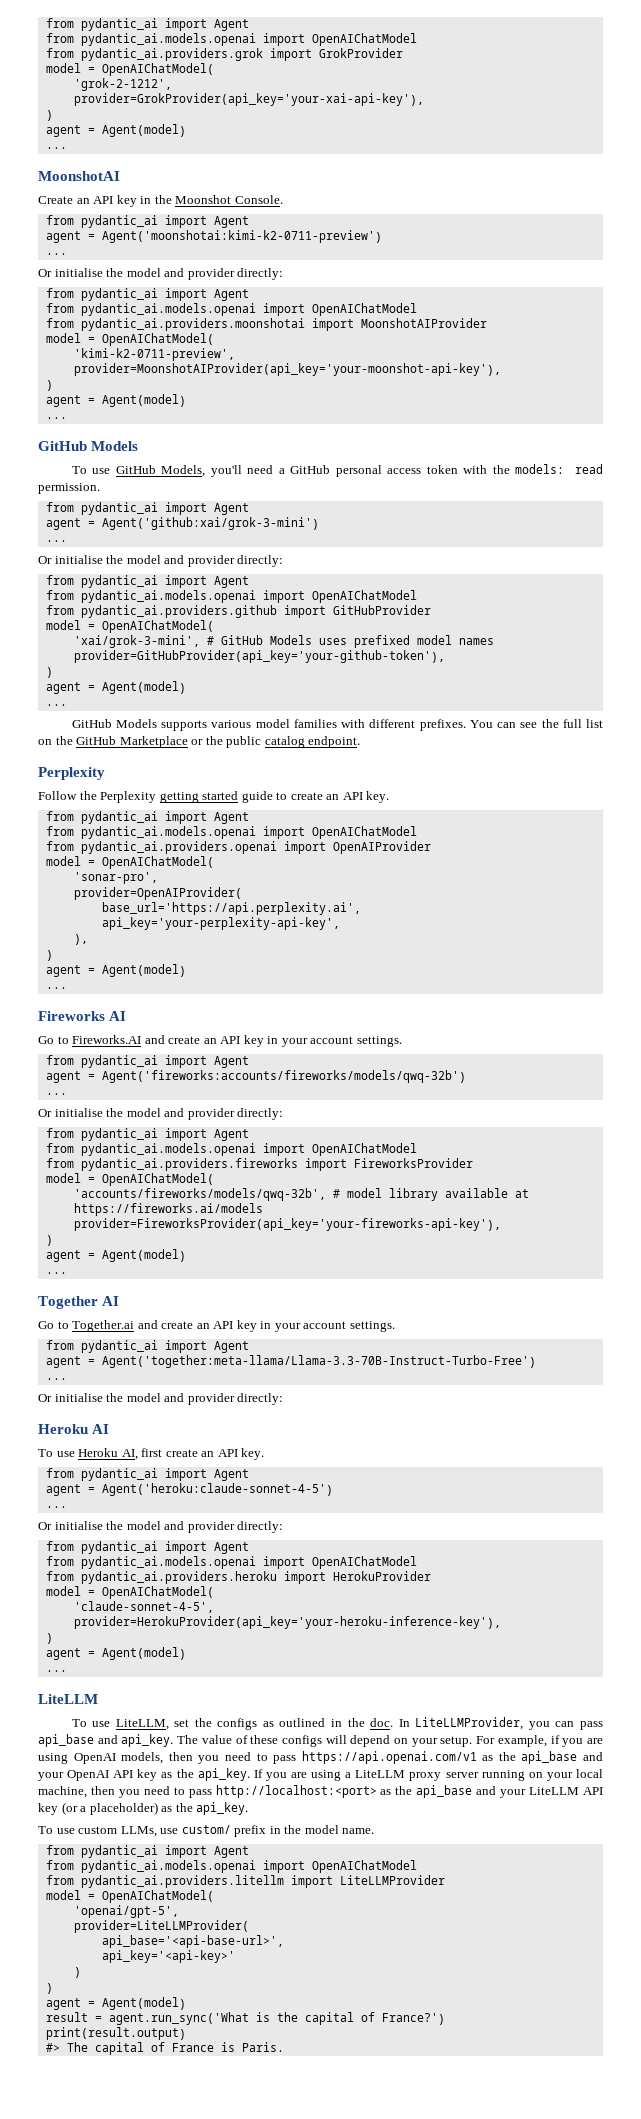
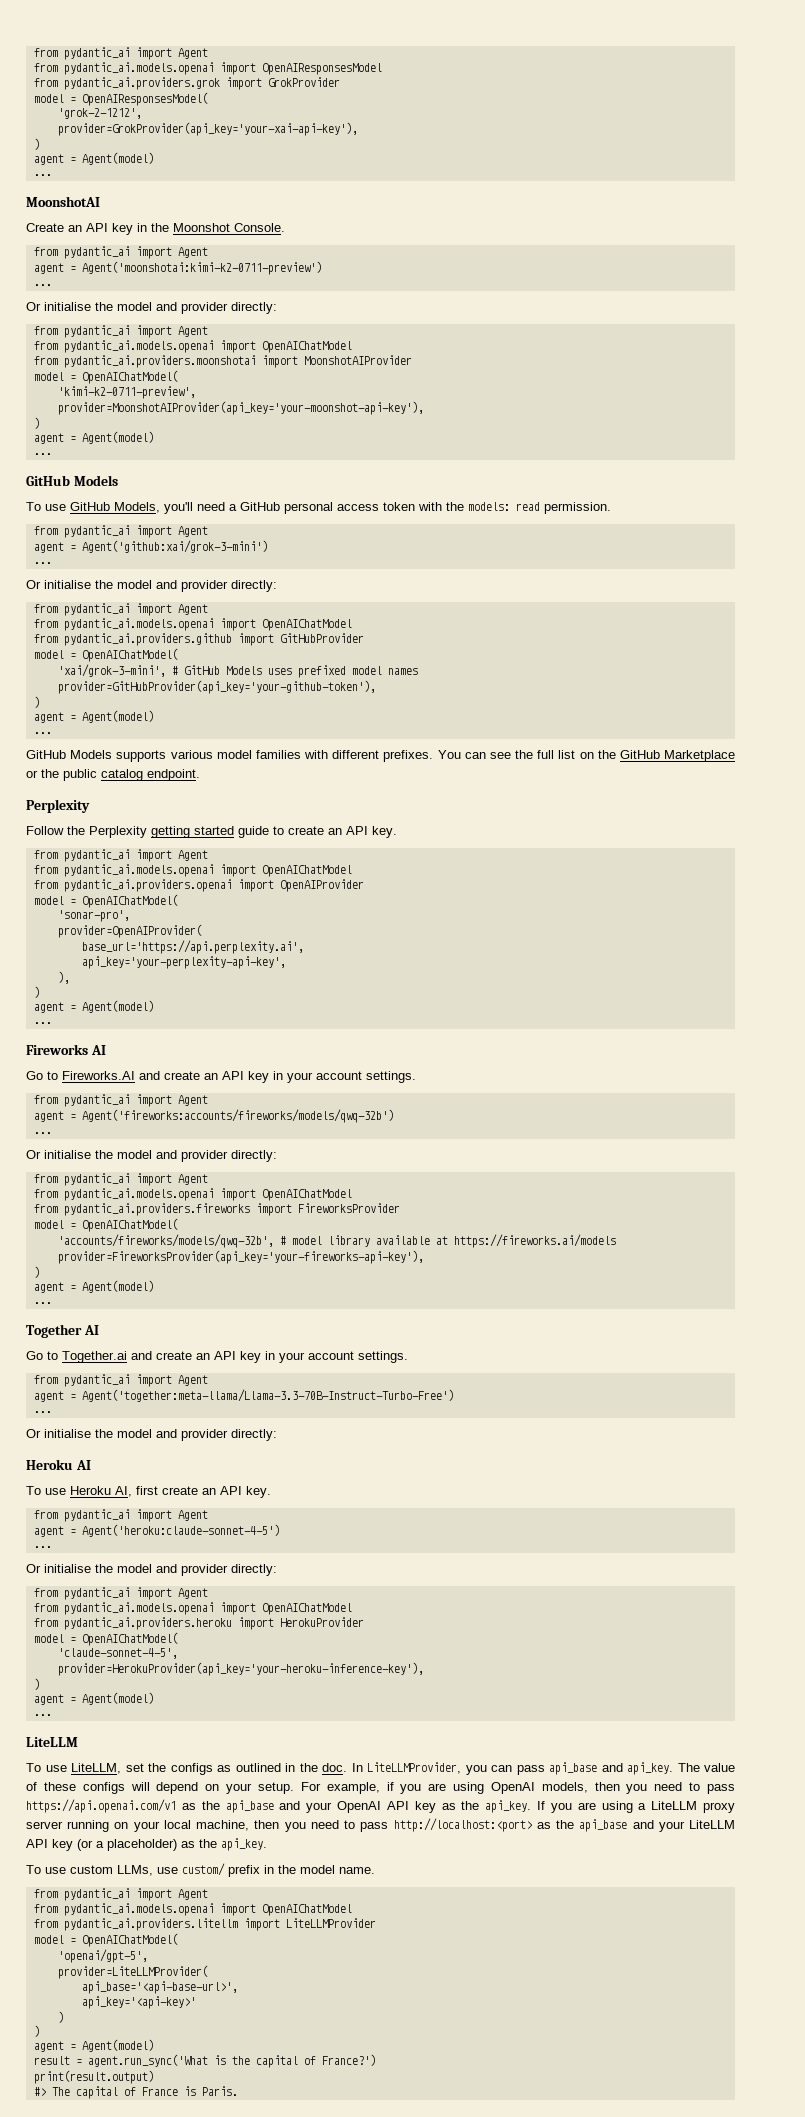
[45,18,249,31] [45,33,417,46] from pydantic_ai import Agent // from pydantic_ai.models.openai import OpenAIChatModel -> [33,47,208,60] [33,62,382,75] from pydantic_ai import Agent // from pydantic_ai.models.openai import OpenAIResponsesModel
[101,63,214,76] OpenAIChatModel( -> [81,92,208,106] OpenAIResponsesModel(

